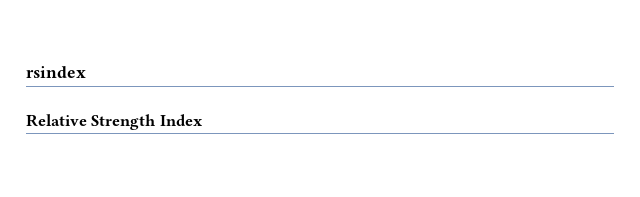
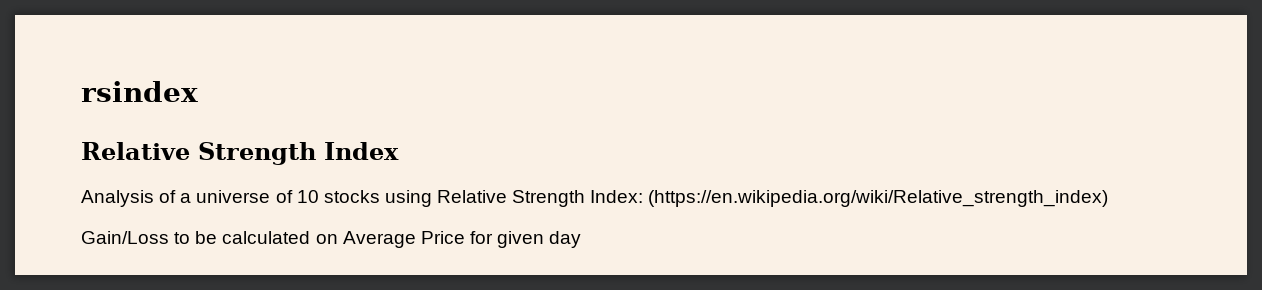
(203, 120) none -> [81,190,1109,207] [81,231,582,248] // Analysis of a universe of 10 stocks using Relative Strength Index: (https://en.wikipedia.org/wiki/Relative_strength_index) // Gain/Loss to be calculated on Average Price for given day

